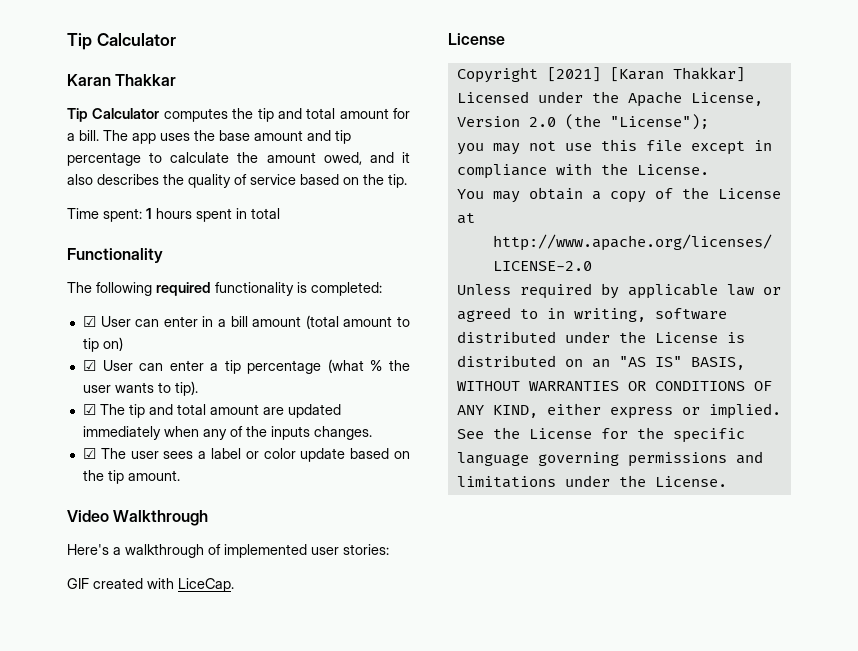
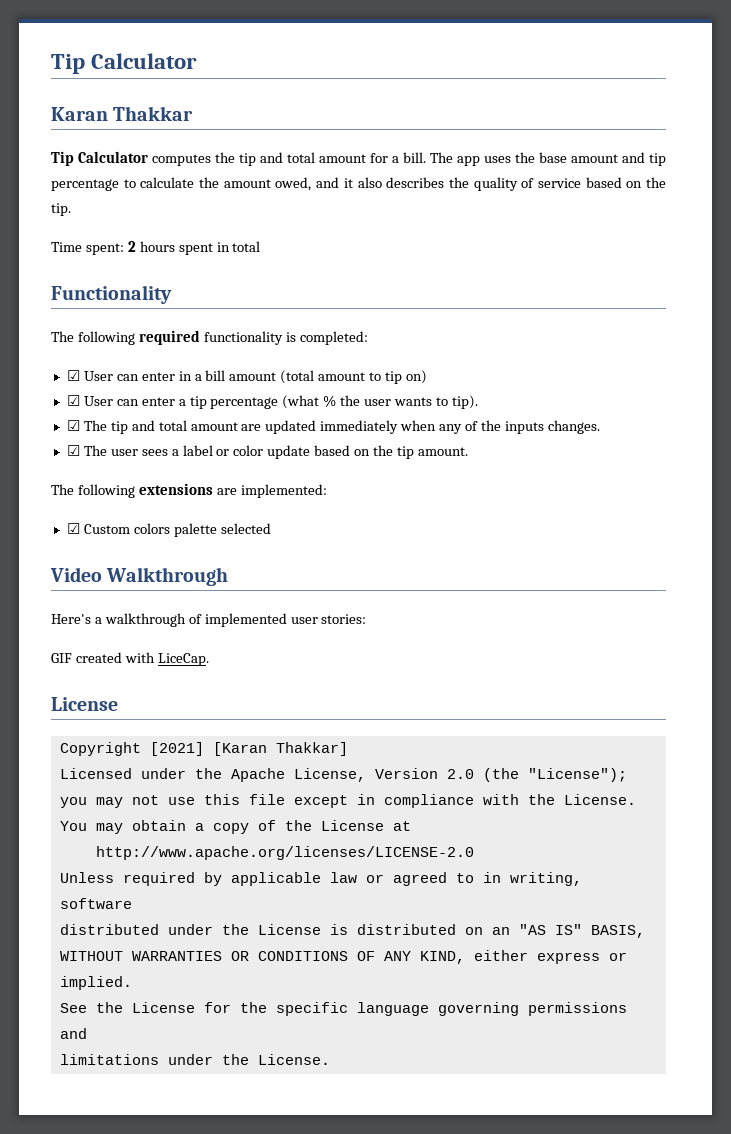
[146,208,152,219] 1 -> [127,241,136,252] 2
(180, 475) none -> [51,483,327,498] [66,523,271,537] // The following extensions are implemented: // ☑ Custom colors palette selected

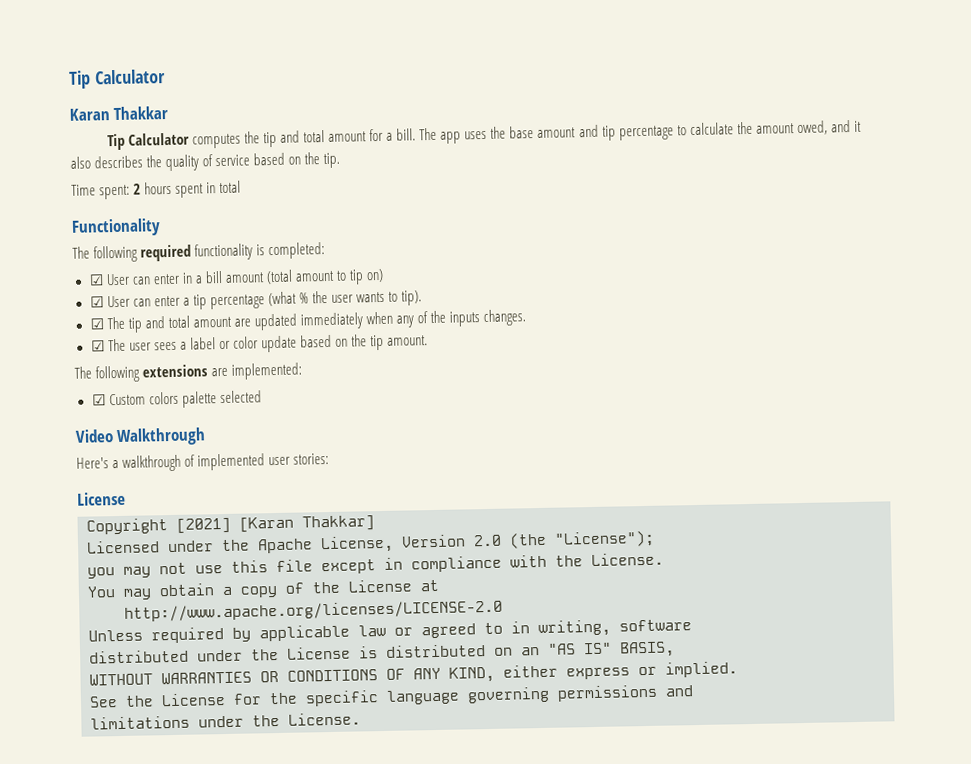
[51,652,209,666] // GIF created with LiceCap. -> (330, 458) none

